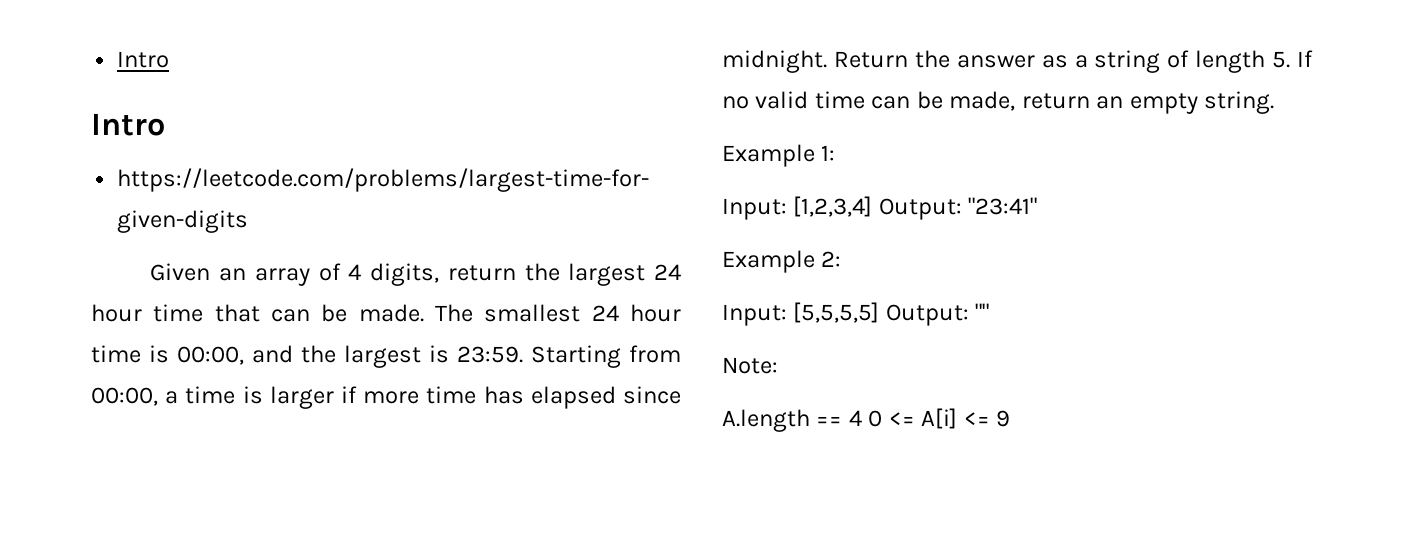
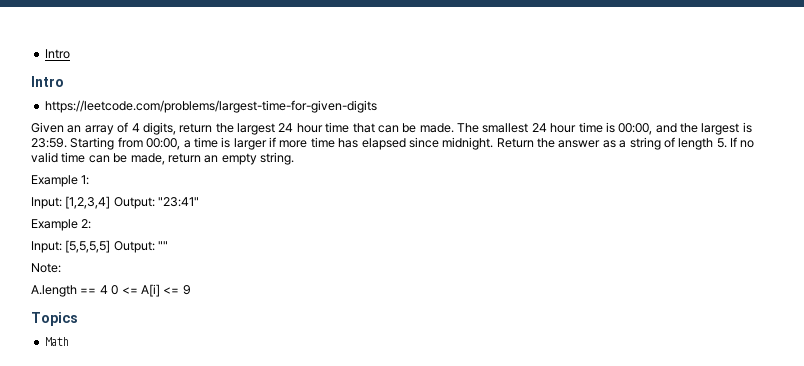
(1011, 418) none -> [31,312,78,326] [44,337,69,346] // Topics // Math

